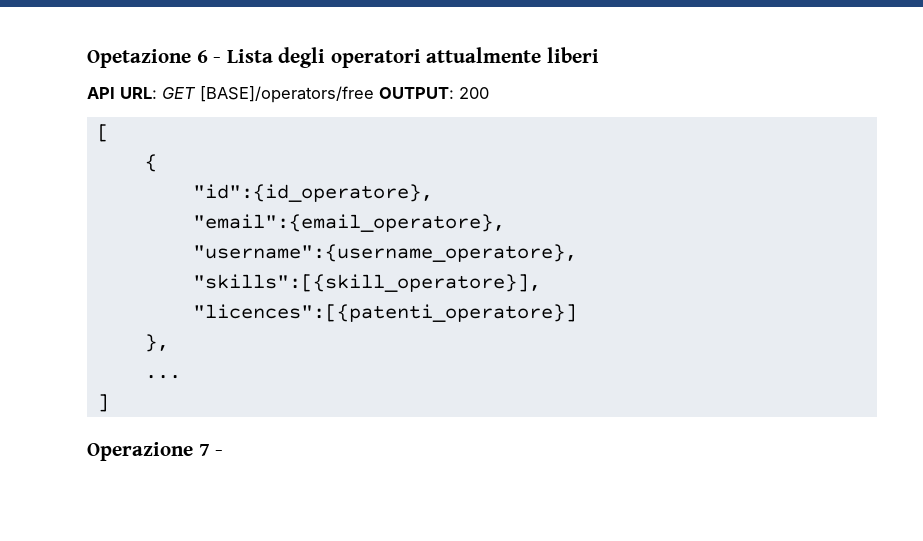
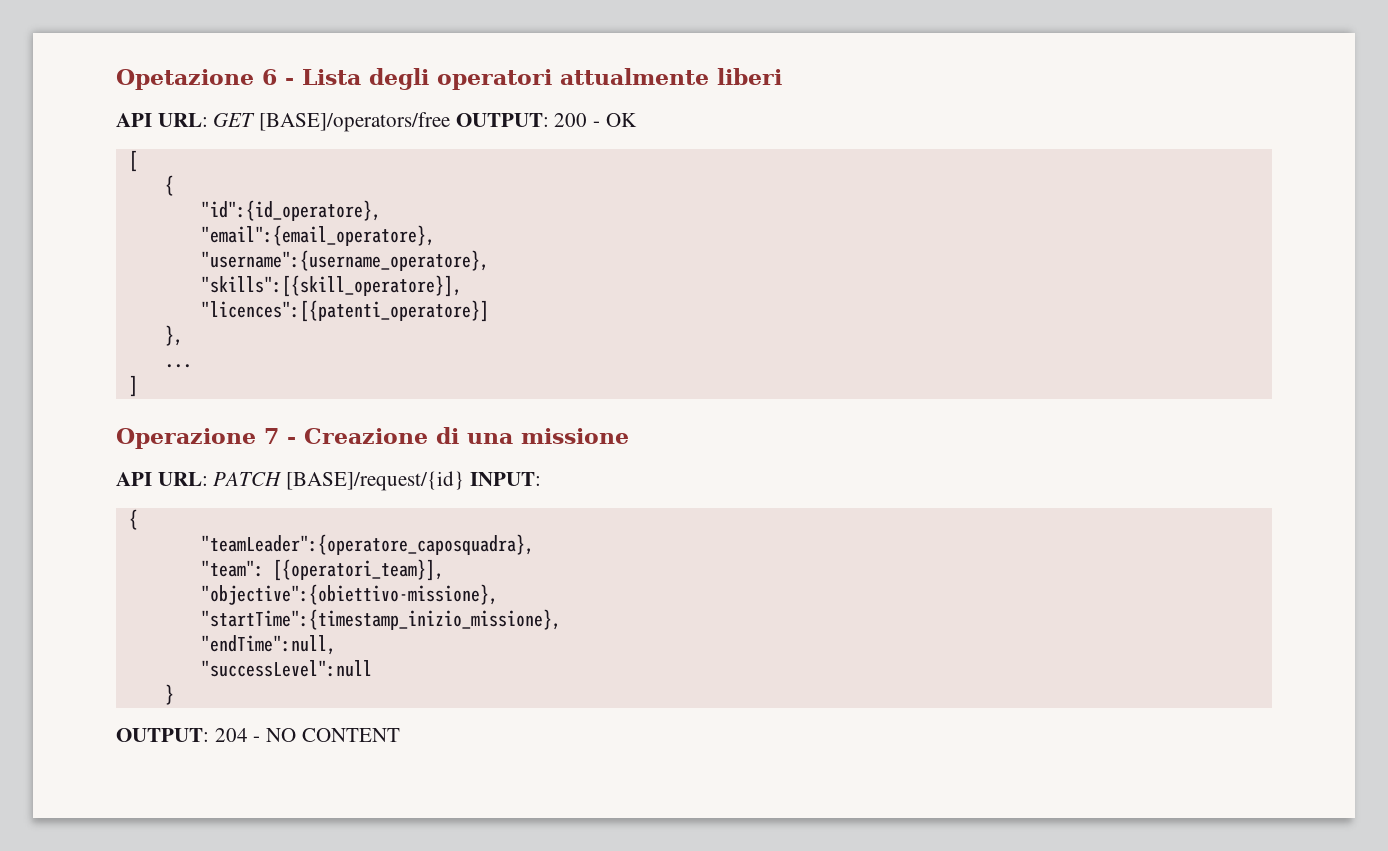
(489, 93) none -> [593,113,637,127] - OK
(224, 453) none -> [304,427,629,444] [116,471,541,491] [128,509,138,530] [200,534,534,555] [200,559,444,581] [200,584,498,605] [200,609,561,630] [200,635,336,655] [200,660,372,677] [164,684,174,705] [116,728,400,742] Creazione di una missione // API URL: PATCH [BASE]/request/{id} INPUT: // { // "teamLeader":{operatore_caposquadra}, // "team": [{operatori_team}], // "objective":{obiettivo-missione}, // "startTime":{timestamp_inizio_missione}, // "endTime":null, // "successLevel":null // } // OUTPUT: 204 - NO CONTENT

